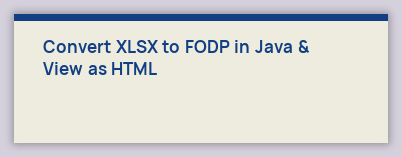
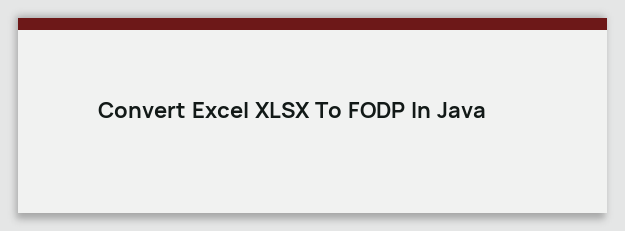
[115,40,310,53] [43,62,158,75] XLSX to FODP in Java & View as HTML -> [191,102,486,118] Excel XLSX To FODP In Java

